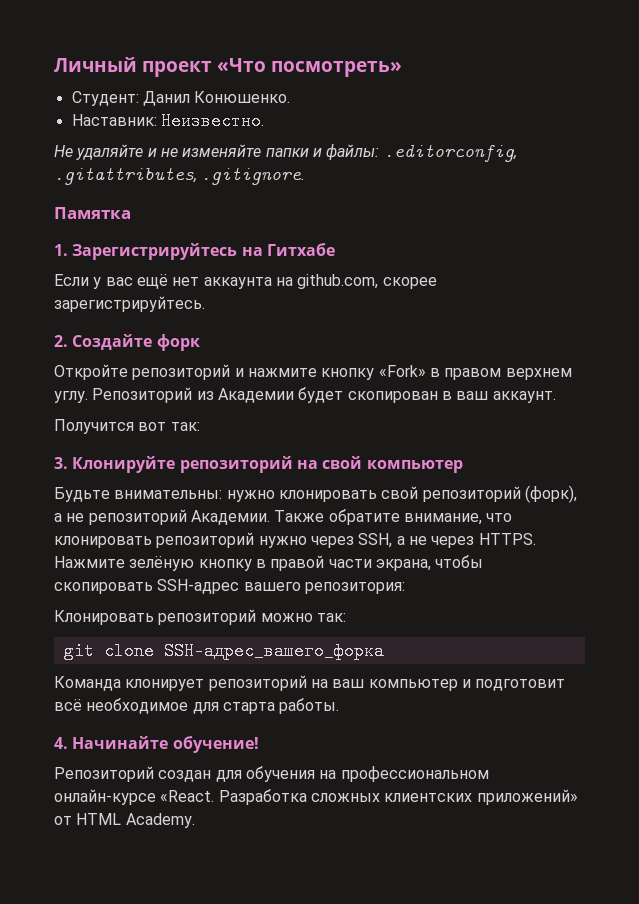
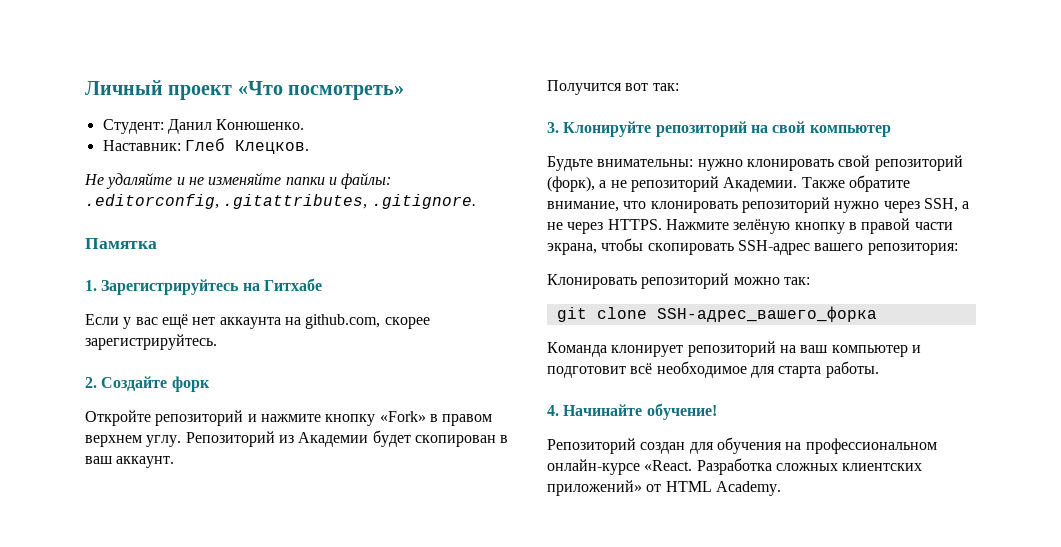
[160,114,264,130] Неизвестно. -> [184,138,309,154] Глеб Клецков.

